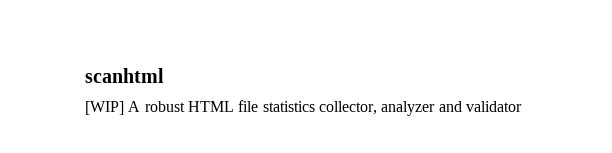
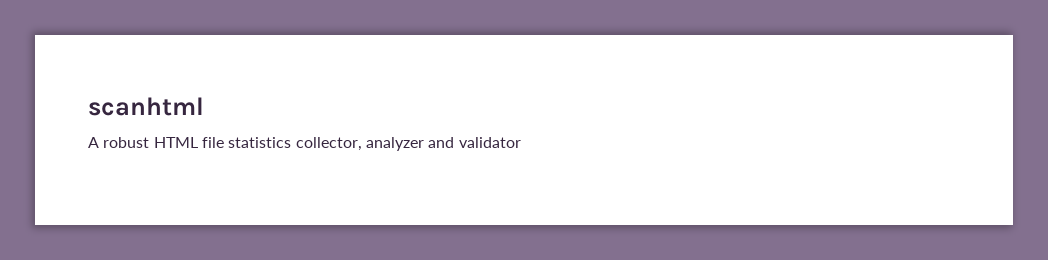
[85,101,124,115] [WIP] -> (204, 106) none

